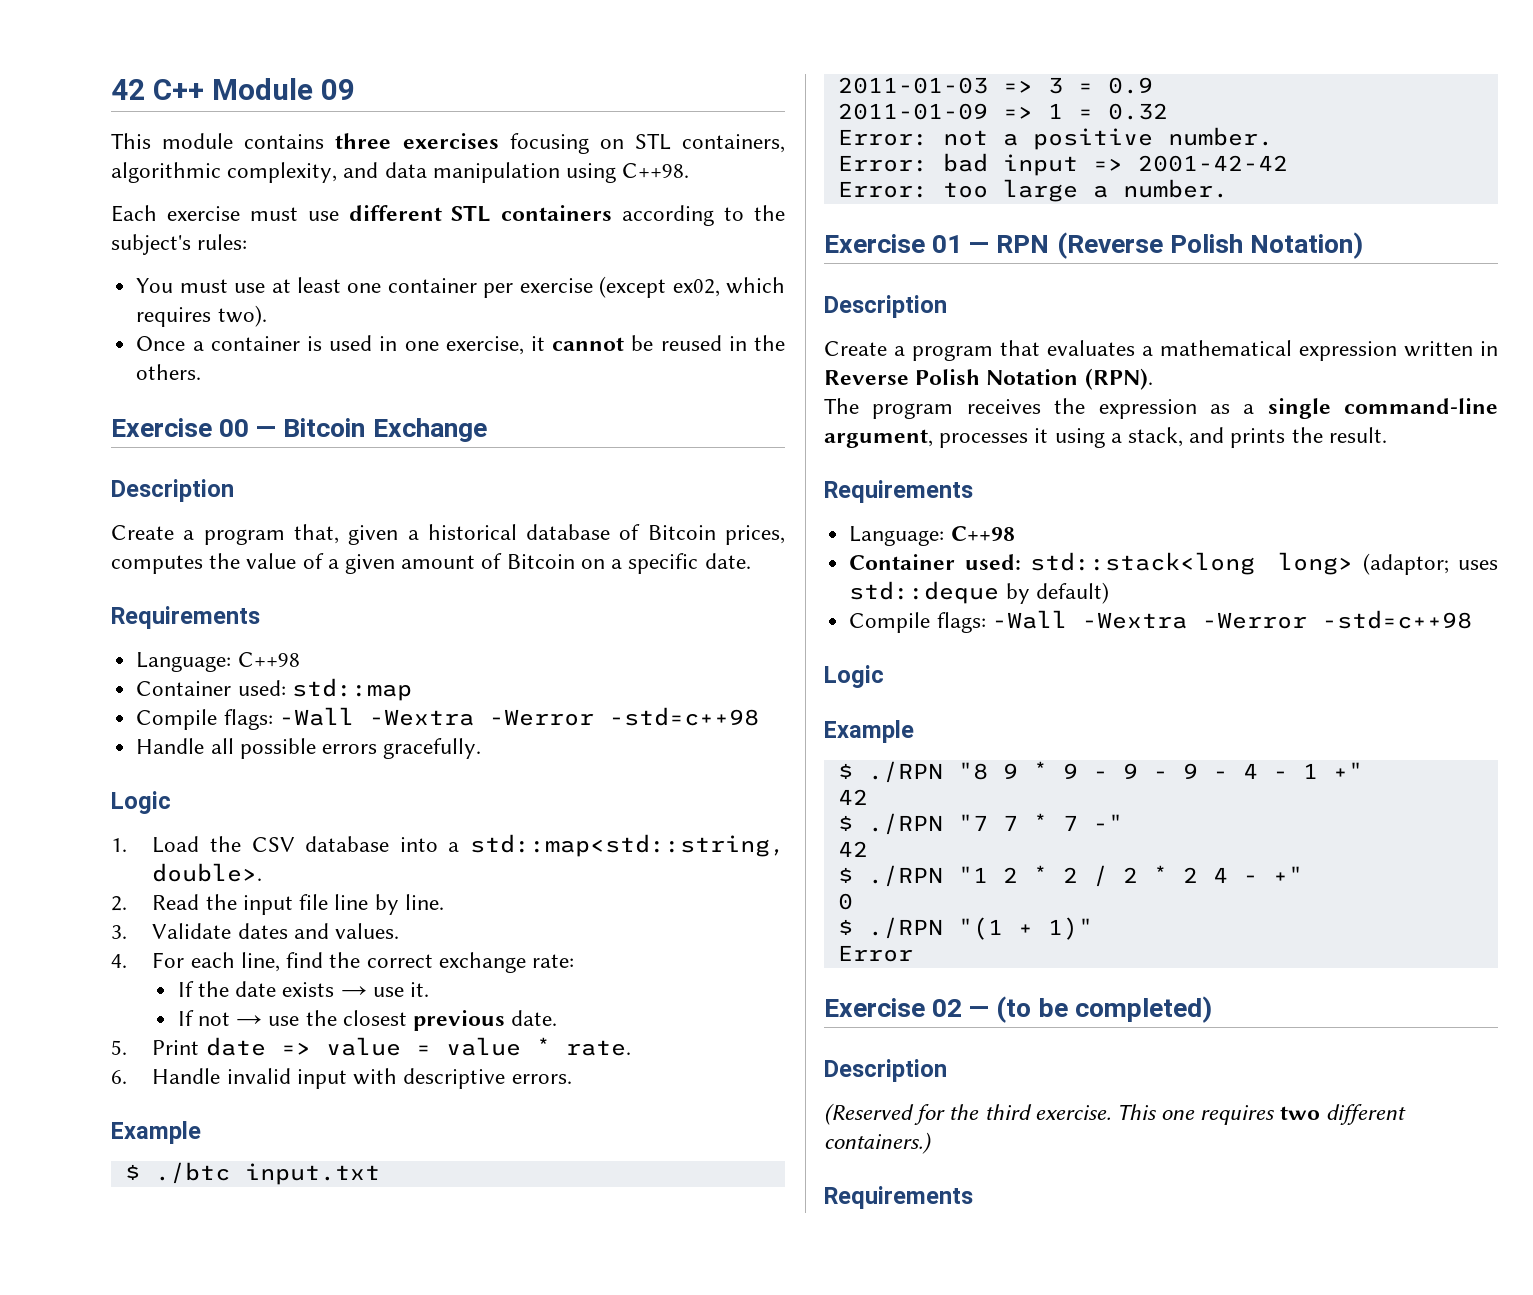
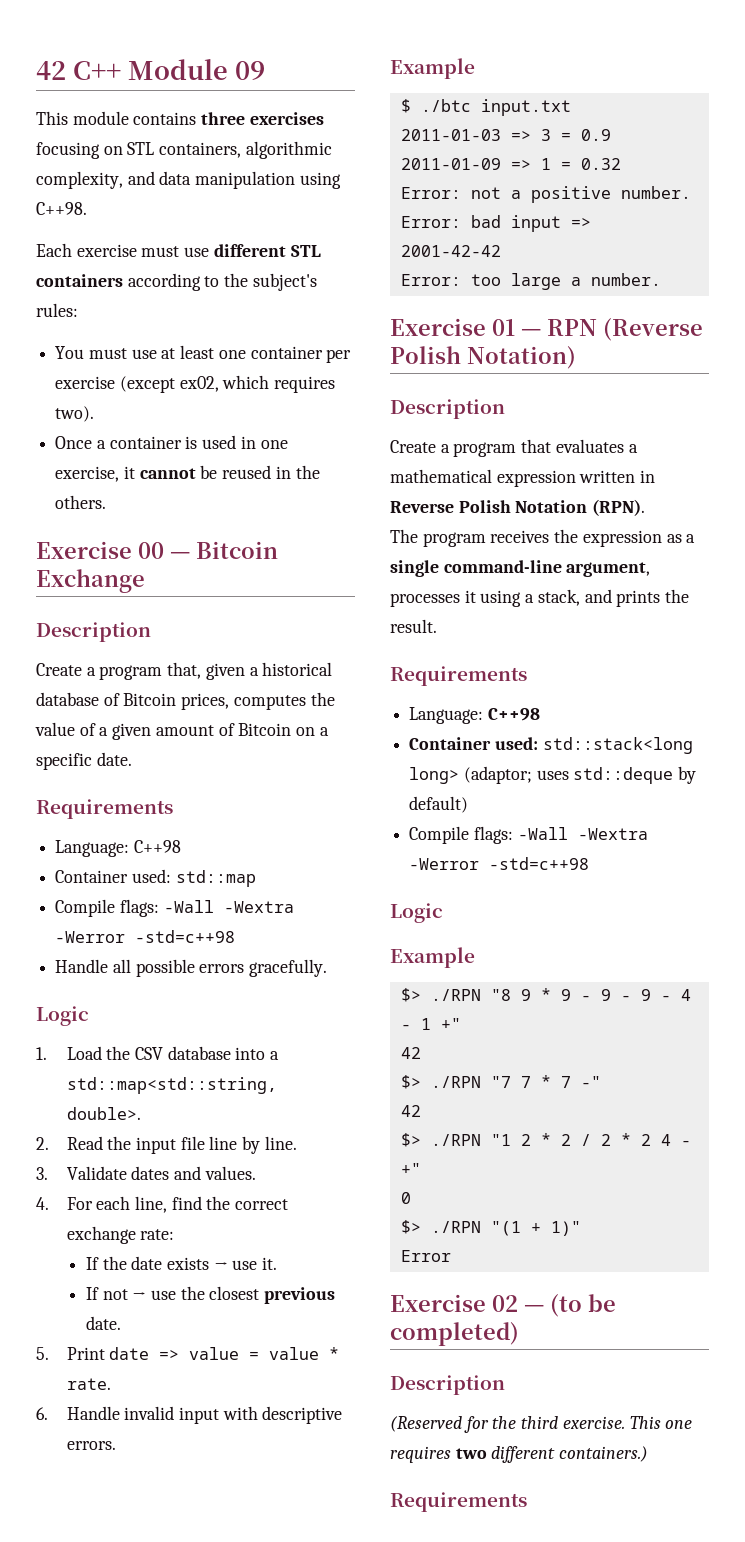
[837,763,853,779] $ -> [400,988,421,1002] $>
[837,815,853,831] $ -> [400,1075,421,1089] $>
[837,867,853,883] $ -> [400,1133,421,1147] $>
[837,919,853,935] $ -> [400,1220,421,1234] $>

